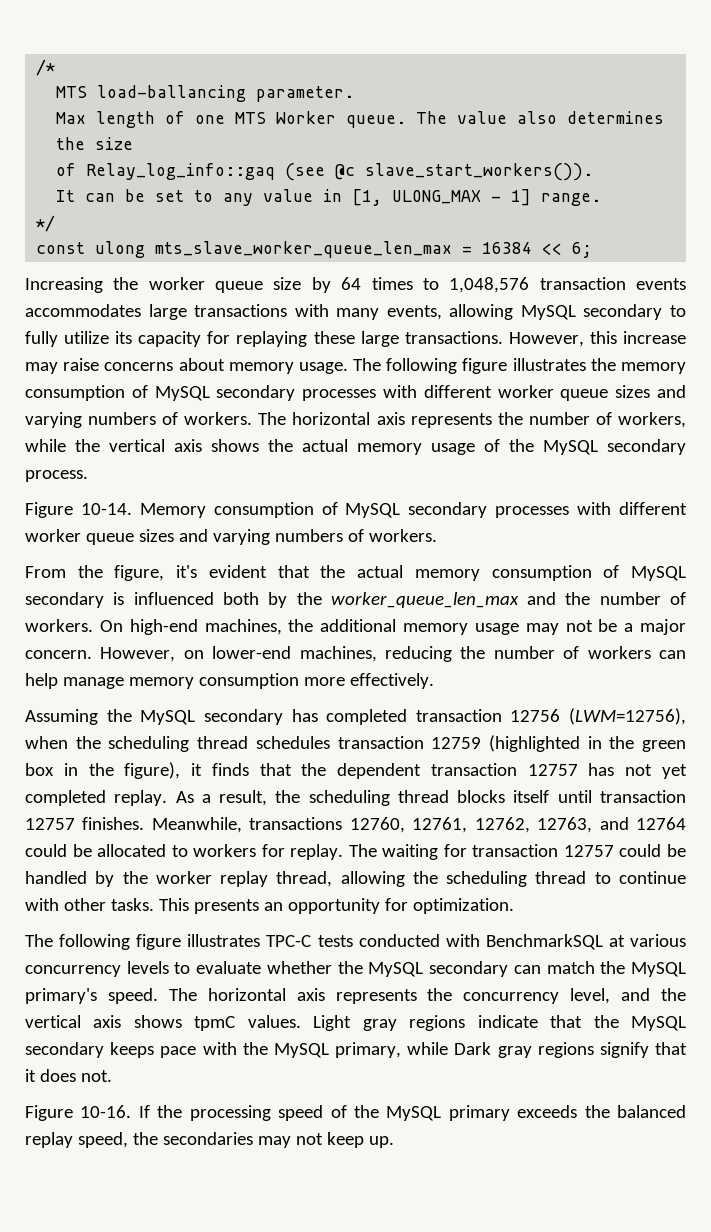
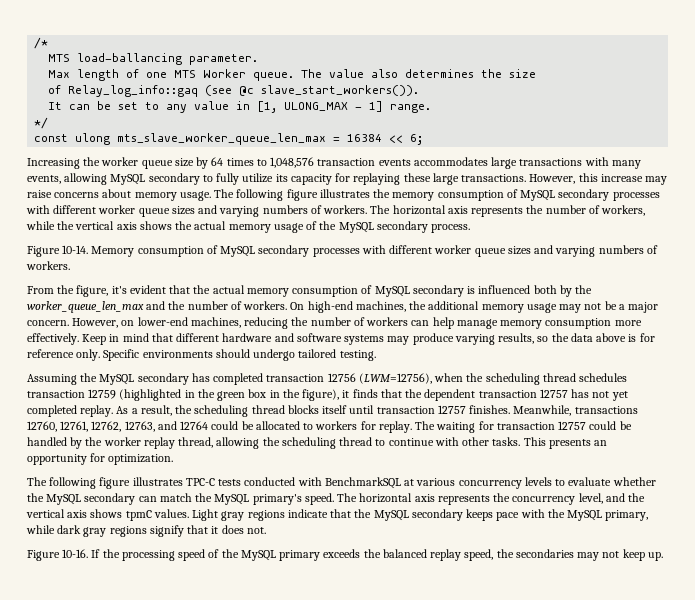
(434, 681) none -> [82,333,655,345] [27,349,376,361] Keep in mind that different hardware and software systems may produce varying results, so the data above is for reference only. Specific environments should undergo tailored testing.
[454,1042,492,1055] Dark -> [57,525,82,534] dark

